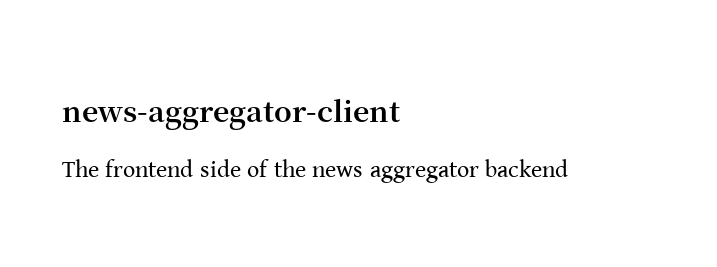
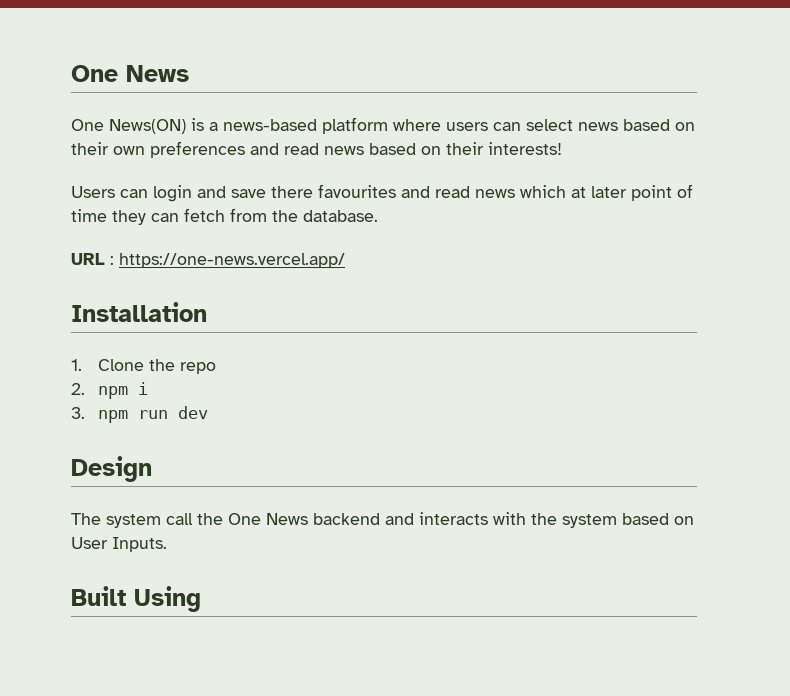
[62,98,401,130] [62,159,569,183] news-aggregator-client // The frontend side of the news aggregator backend -> [71,65,189,82] [71,117,695,134] [71,141,562,158] [71,184,693,202] [71,208,378,225] [71,253,345,268] [71,302,207,322] [71,359,216,374] [71,382,148,399] [71,406,208,423] [71,456,152,482] [71,512,694,528] [71,537,167,552] [71,586,201,612] One News // One News(ON) is a news-based platform where users can select news based on their own preferences and read news based on their interests! // Users can login and save there favourites and read news which at later point of time they can fetch from the database. // URL : https://one-news.vercel.app/ // Installation // 1. Clone the repo // 2. npm i // 3. npm run dev // Design // The system call the One News backend and interacts with the system based on User Inputs. // Built Using

